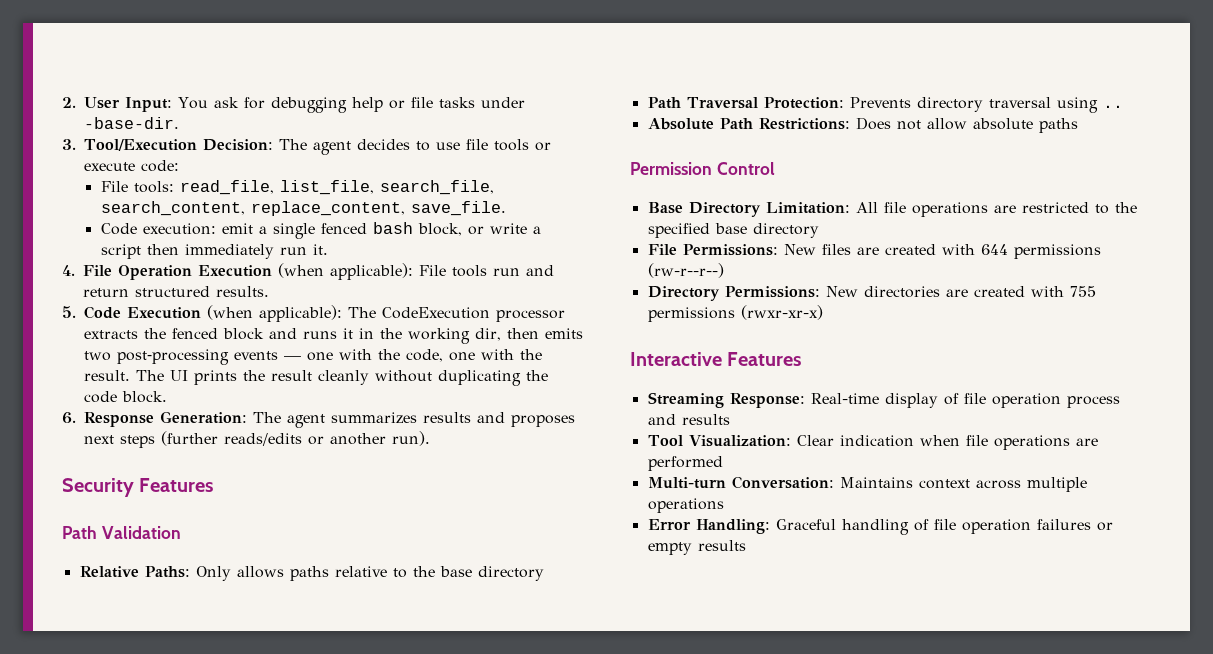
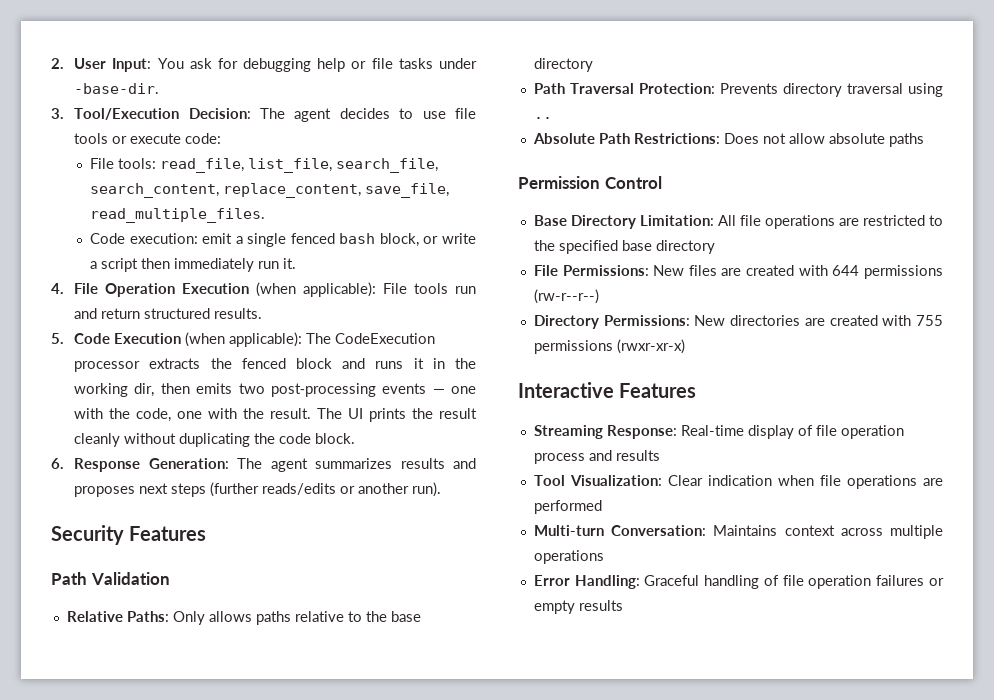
[410,201,506,216] save_file. -> [365,183,450,198] [90,208,266,223] save_file, read_multiple_files.

